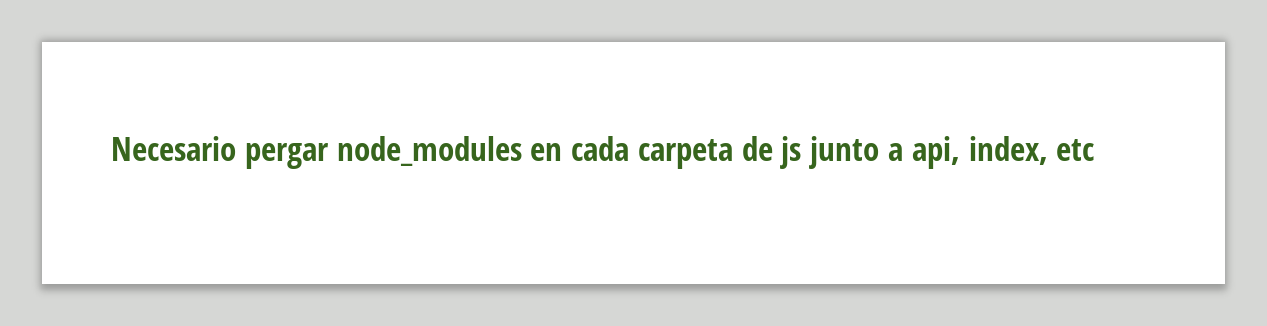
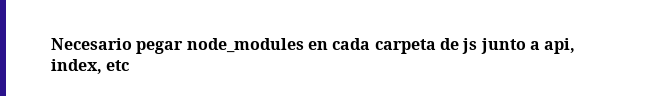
[244,143,329,169] pergar -> [136,41,184,54] pegar

